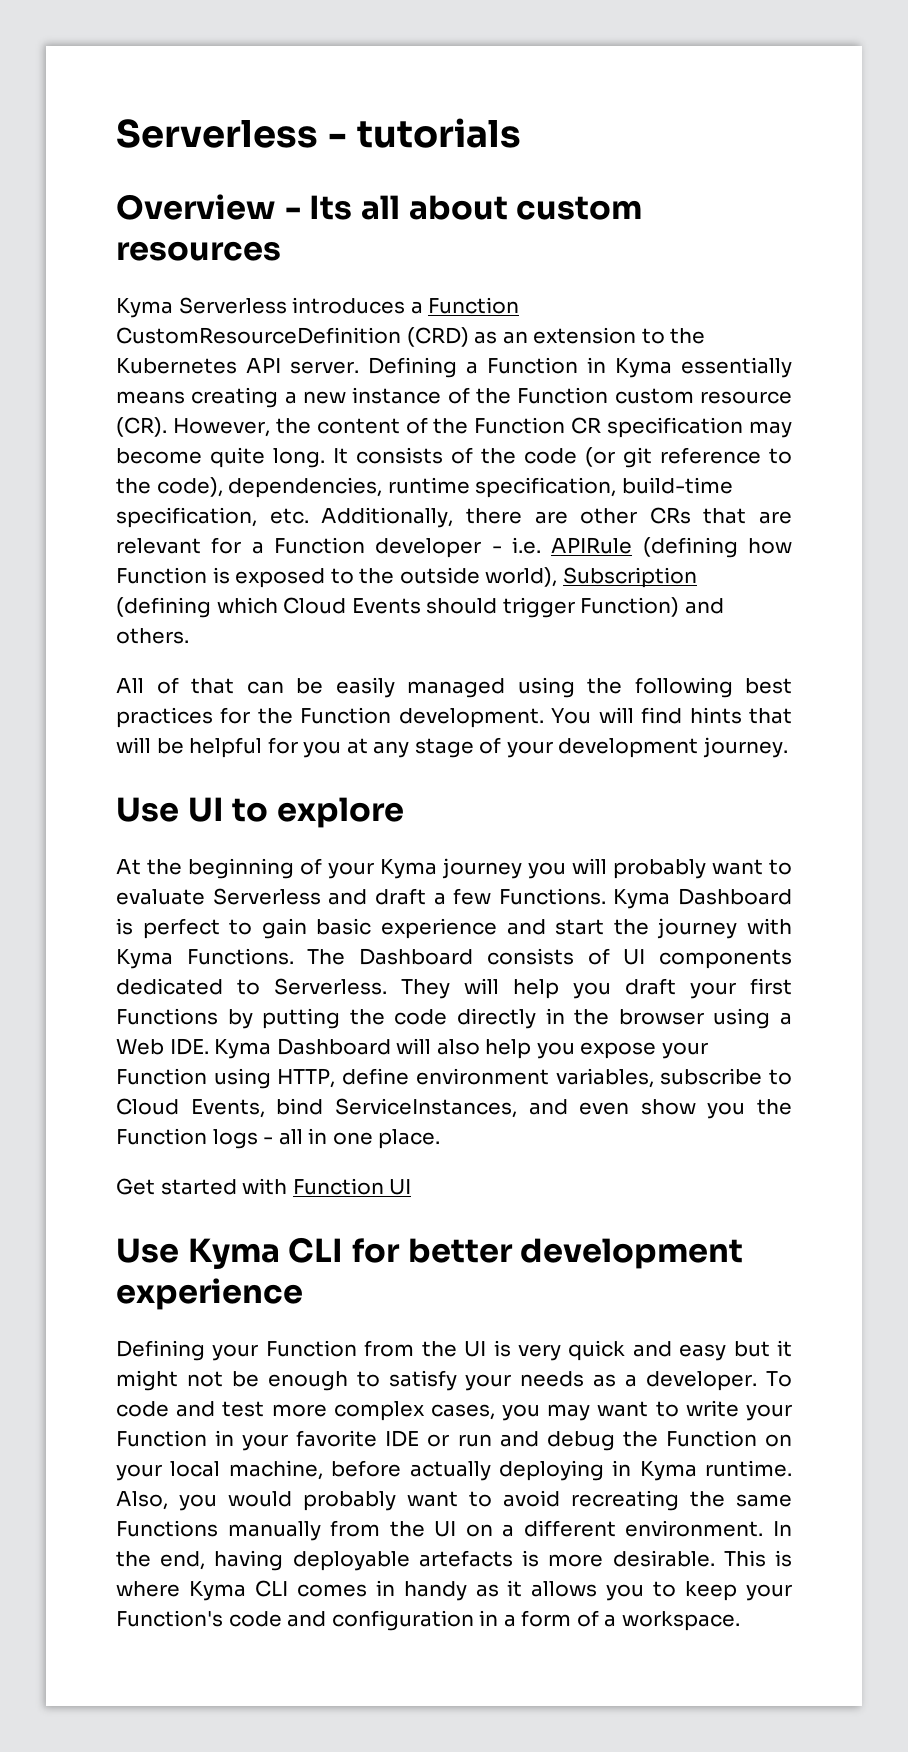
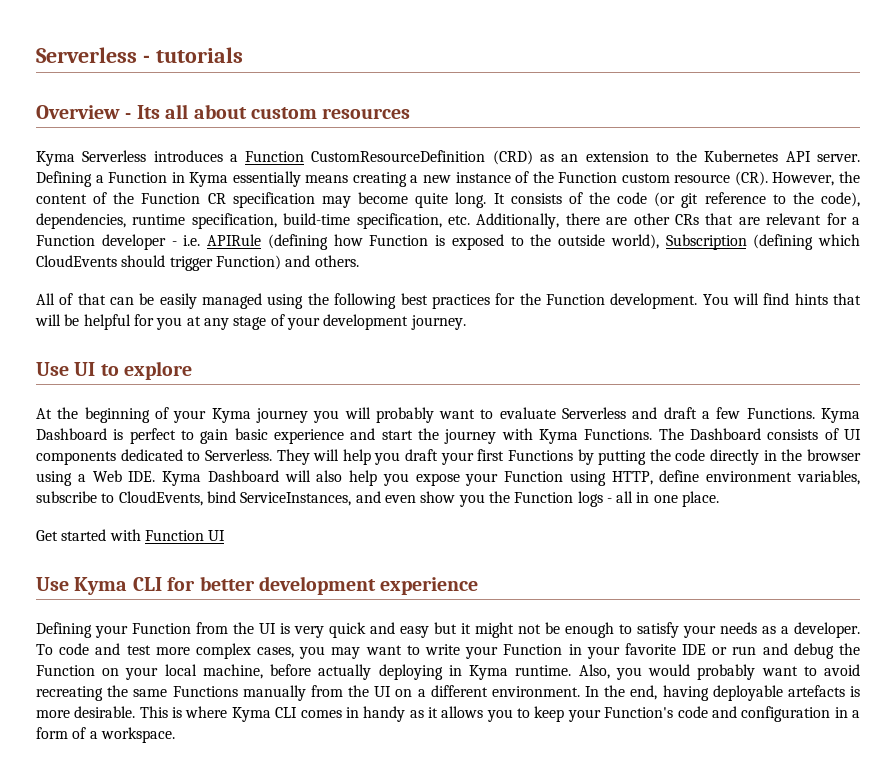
[283,597,421,614] Cloud Events -> [36,255,117,267] CloudEvents
[116,1098,265,1118] Cloud Events, -> [118,491,203,506] CloudEvents,

